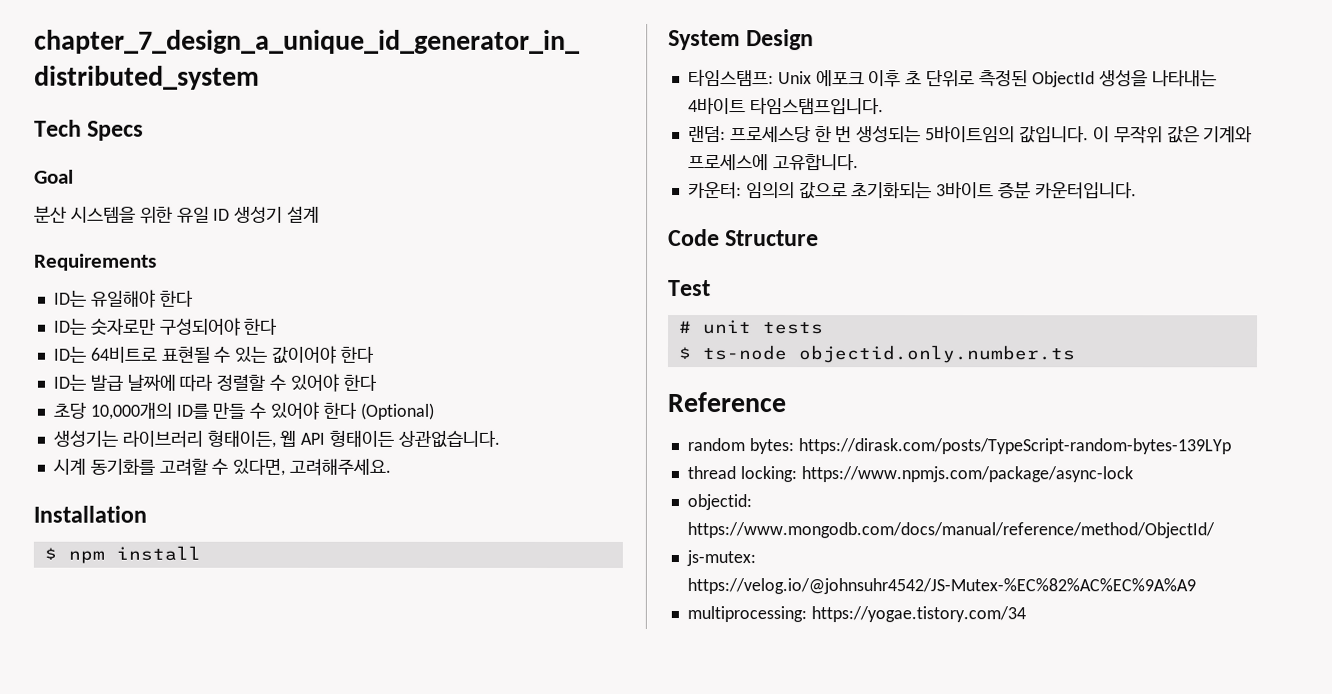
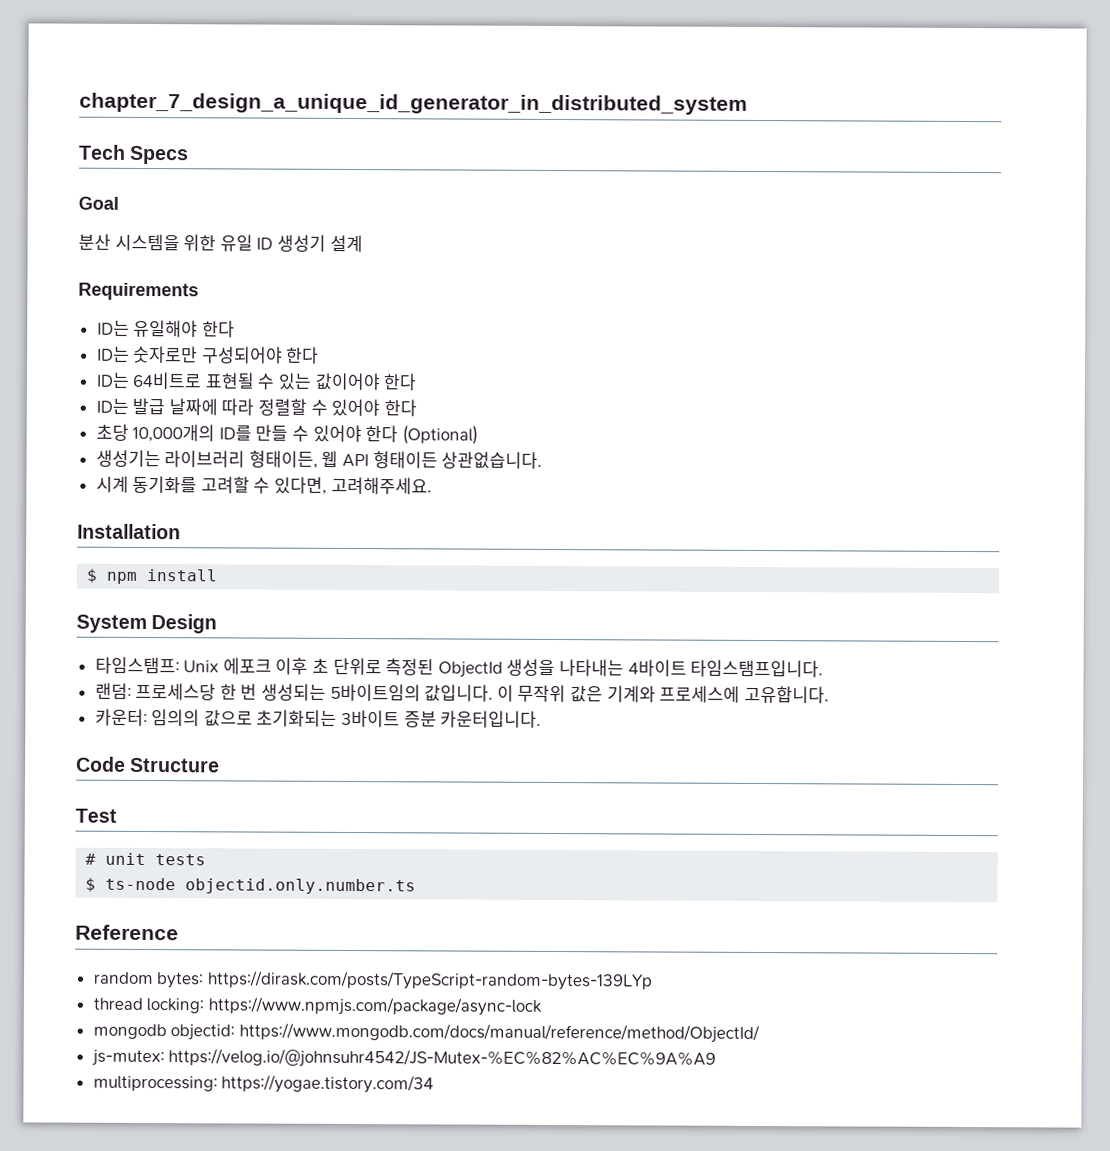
(1133, 474) none -> [92,1023,167,1040] mongodb

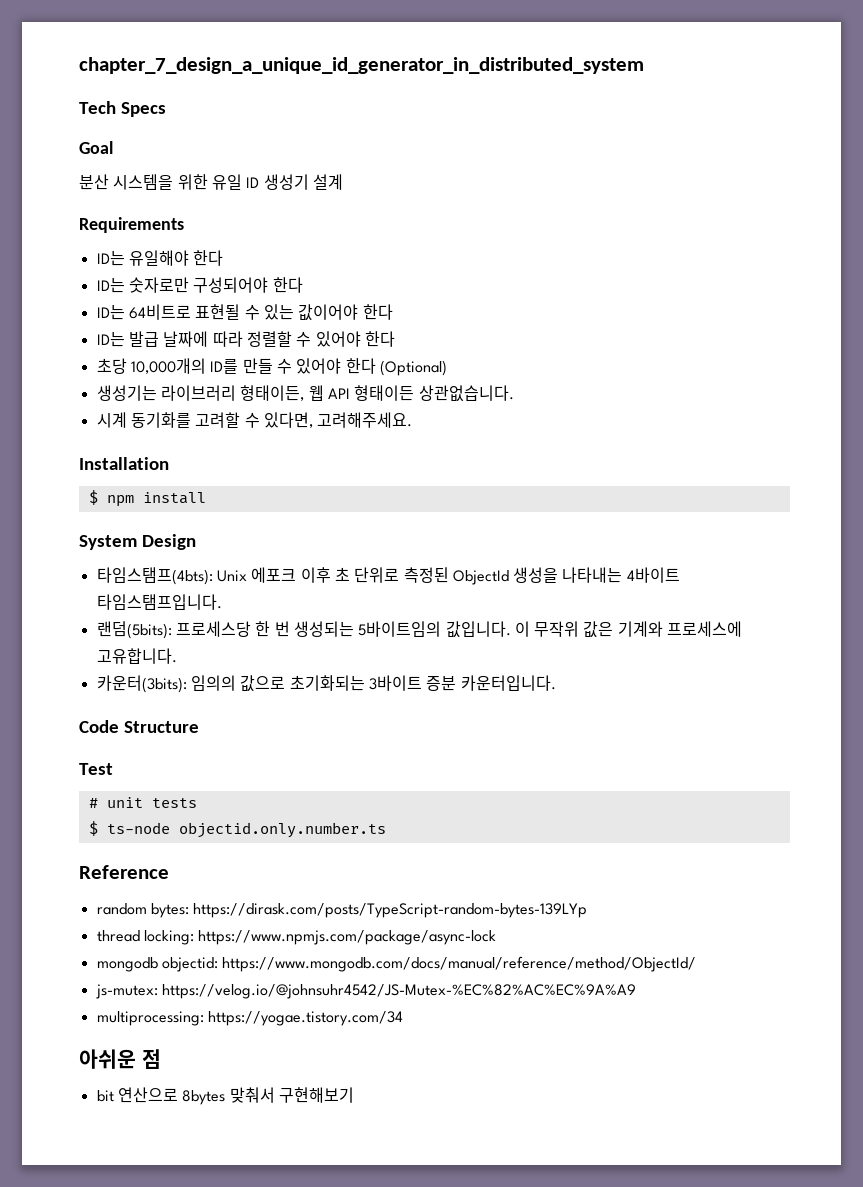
[94,656,180,675] 타임스탬프: -> [96,567,213,585] 타임스탬프(4bts):
[94,682,132,700] 랜덤: -> [96,621,172,639] 랜덤(5bits):
[94,708,148,727] 카운터: -> [96,675,187,693] 카운터(3bits):
(435, 1084) none -> [79,1049,161,1069] [96,1087,354,1105] // 아쉬운 점 // bit 연산으로 8bytes 맞춰서 구현해보기

